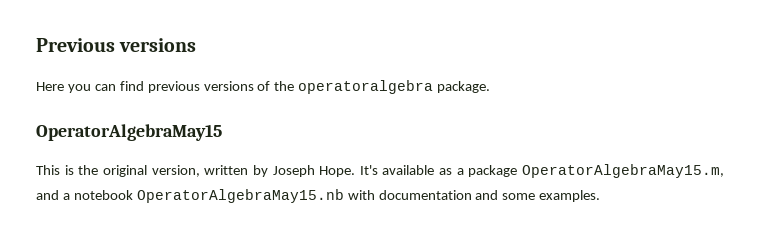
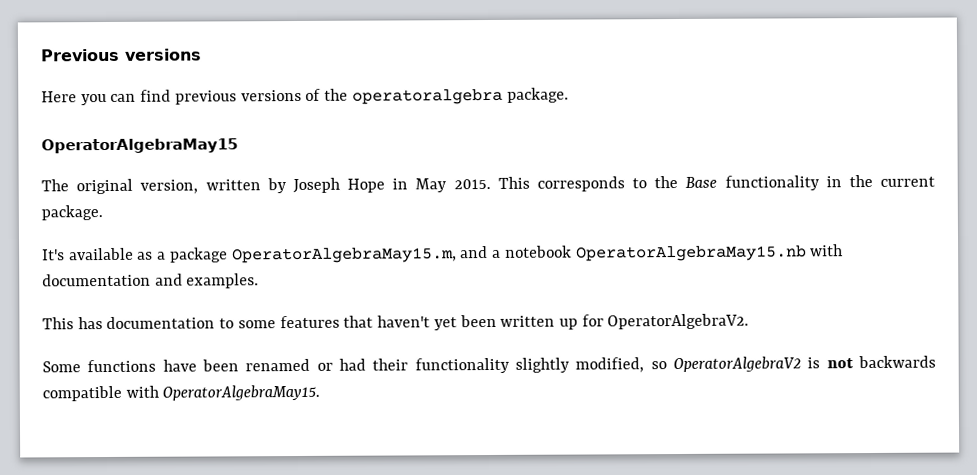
[36,165,99,175] This is the -> [41,179,69,192] The
[319,166,356,177] Hope. -> [347,174,935,193] [41,205,103,221] Hope in May 2015. This corresponds to the Base functionality in the current package. //
[502,190,601,202] some examples. -> [186,273,260,289] [42,313,750,331] [42,355,937,374] [42,384,321,402] examples. // This has documentation to some features that haven't yet been written up for OperatorAlgebraV2. // Some functions have been renamed or had their functionality slightly modified, so OperatorAlgebraV2 is not backwards compatible with OperatorAlgebraMay15.

